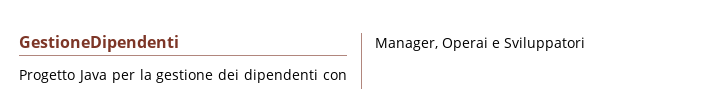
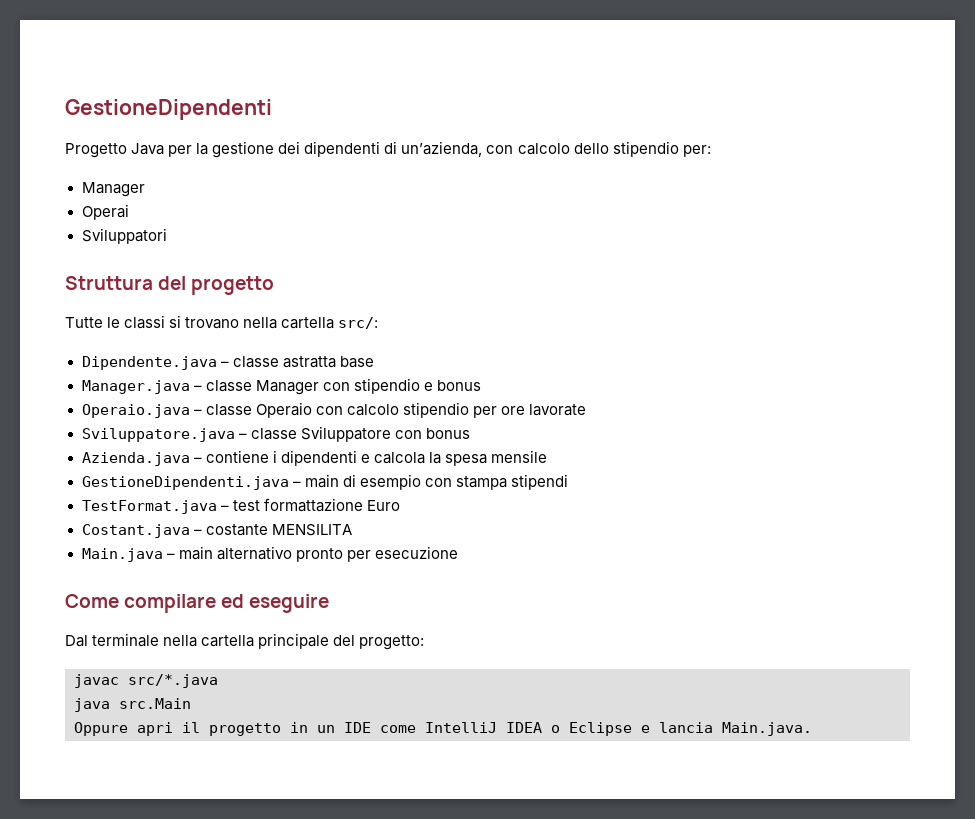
[323,72,347,80] [375,37,585,51] con Manager, Operai e Sviluppatori -> [384,141,711,157] [81,182,145,197] [81,204,129,220] [81,228,167,244] [65,276,275,295] [65,315,379,329] [81,356,374,370] [81,378,481,395] [81,402,586,418] [81,426,470,442] [81,450,547,466] [81,474,568,490] [81,498,400,514] [81,524,352,538] [81,546,458,562] [65,594,330,613] [65,633,425,650] [74,674,218,688] [74,698,191,712] [74,722,812,736] di un’azienda, con calcolo dello stipendio per: // Manager // Operai // Sviluppatori // Struttura del progetto // Tutte le classi si trovano nella cartella src/: // Dipendente.java – classe astratta base // Manager.java – classe Manager con stipendio e bonus // Operaio.java – classe Operaio con calcolo stipendio per ore lavorate // Sviluppatore.java – classe Sviluppatore con bonus // Azienda.java – contiene i dipendenti e calcola la spesa mensile // GestioneDipendenti.java – main di esempio con stampa stipendi // TestFormat.java – test formattazione Euro // Costant.java – costante MENSILITA // Main.java – main alternativo pronto per esecuzione // Come compilare ed eseguire // Dal terminale nella cartella principale del progetto: // javac src/*.java // java src.Main // Oppure apri il progetto in un IDE come IntelliJ IDEA o Eclipse e lancia Main.java.

